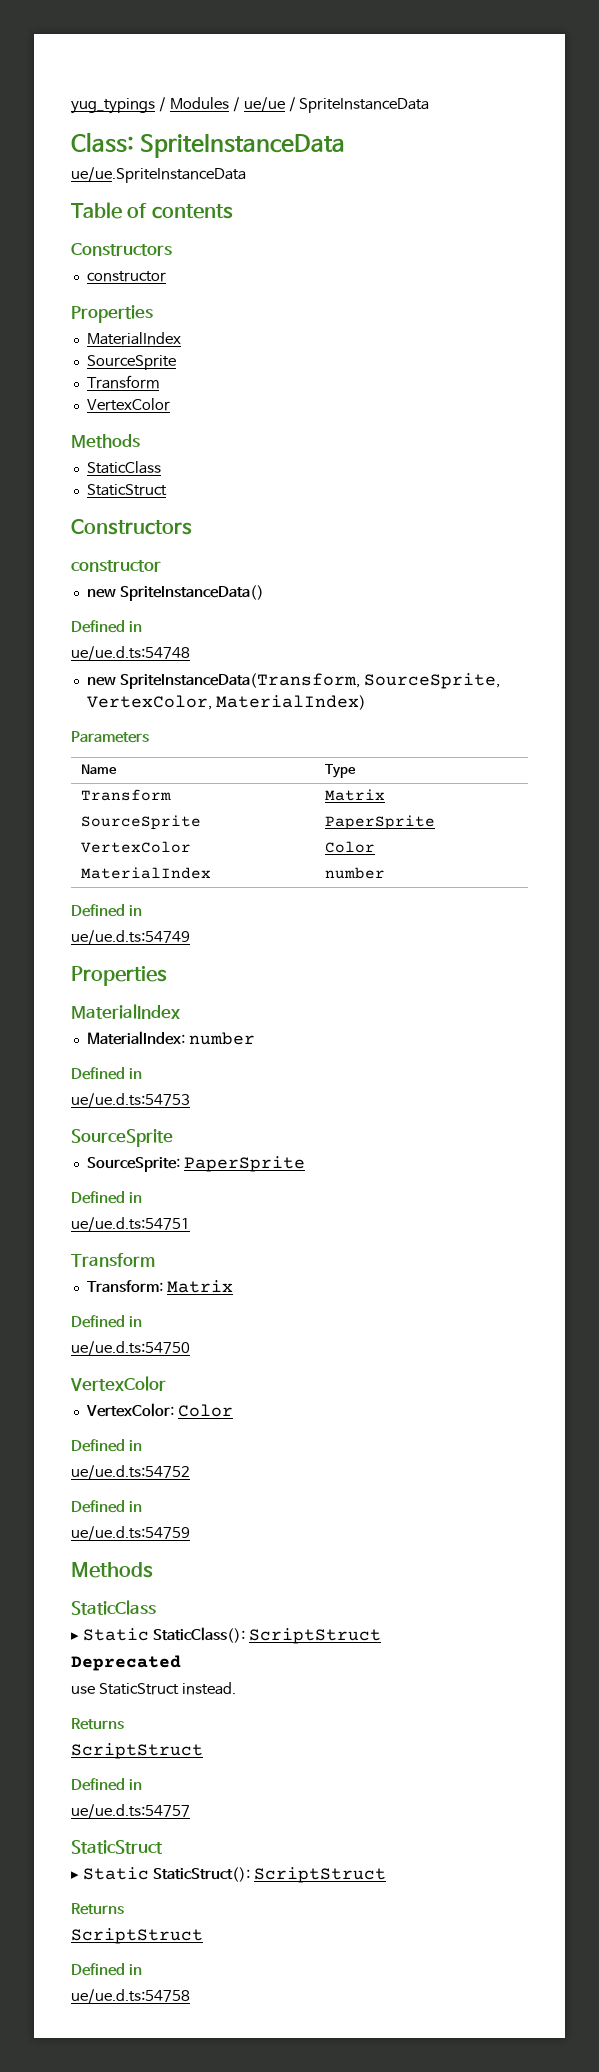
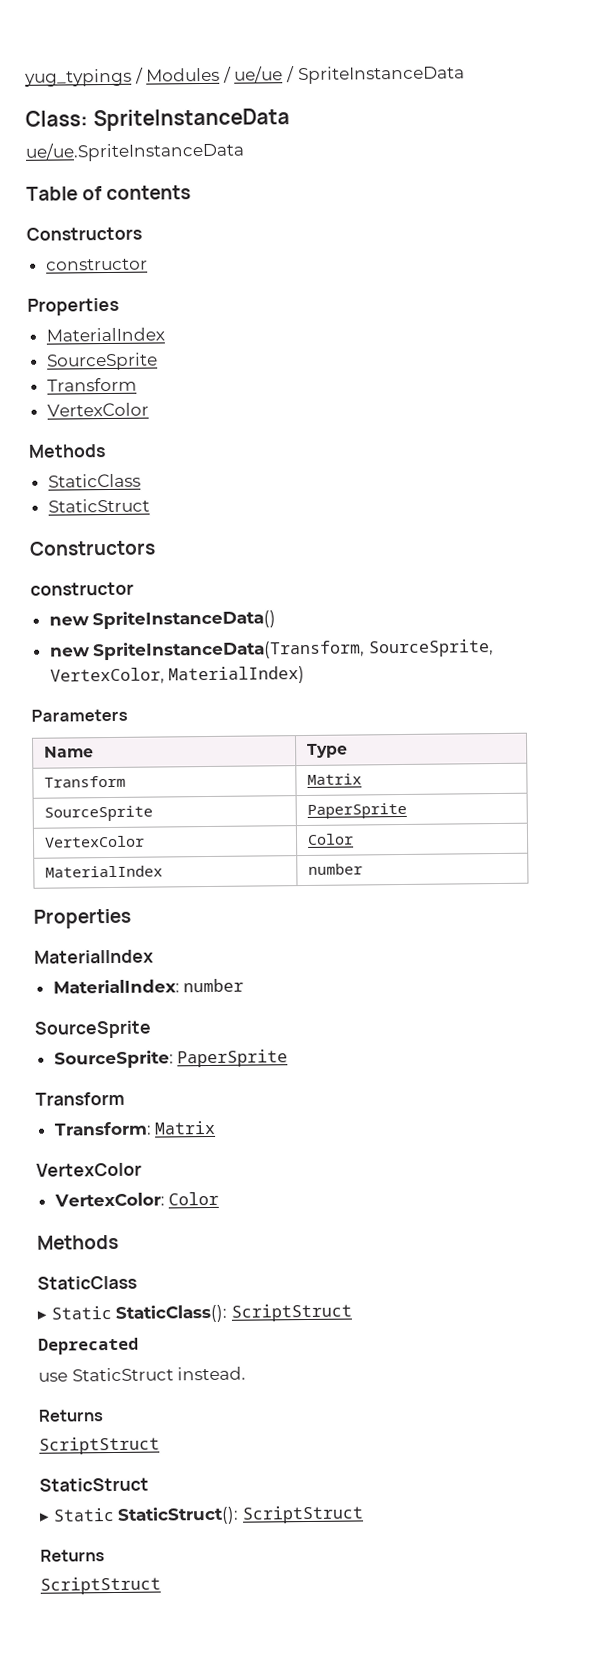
[71,620,142,633] [71,646,190,661] // Defined in // ue/ue.d.ts:54748 -> (277, 620) none
[71,904,142,917] [71,930,190,945] // Defined in // ue/ue.d.ts:54749 -> (364, 869) none
[71,1067,142,1080] [71,1093,190,1108] // Defined in // ue/ue.d.ts:54753 -> (245, 985) none
[71,1191,142,1204] [71,1217,190,1232] // Defined in // ue/ue.d.ts:54751 -> (289, 1058) none
[71,1315,142,1328] [71,1341,190,1356] // Defined in // ue/ue.d.ts:54750 -> (217, 1127) none
[71,1439,142,1452] [71,1465,190,1480] [71,1500,142,1513] [71,1526,190,1541] // Defined in // ue/ue.d.ts:54752 // Defined in // ue/ue.d.ts:54759 -> (220, 1198) none
[71,1778,142,1791] [71,1804,190,1819] // Defined in // ue/ue.d.ts:54757 -> (160, 1445) none
[71,1963,142,1976] [71,1989,190,2004] // Defined in // ue/ue.d.ts:54758 -> (161, 1585) none

